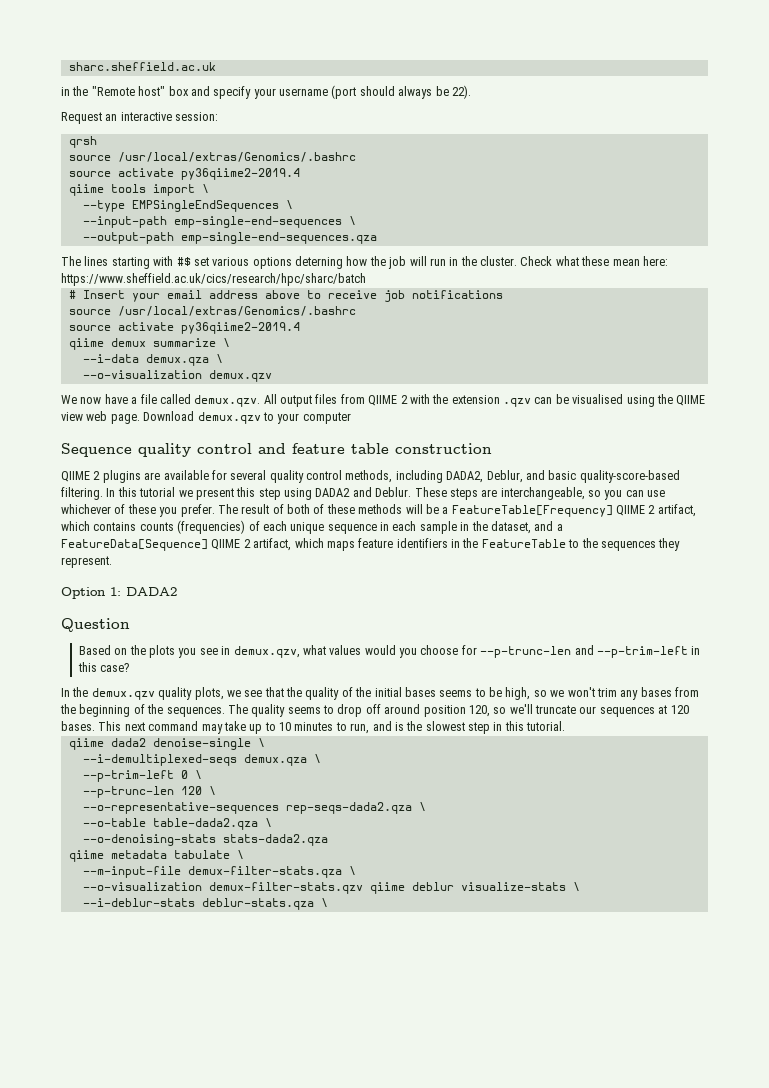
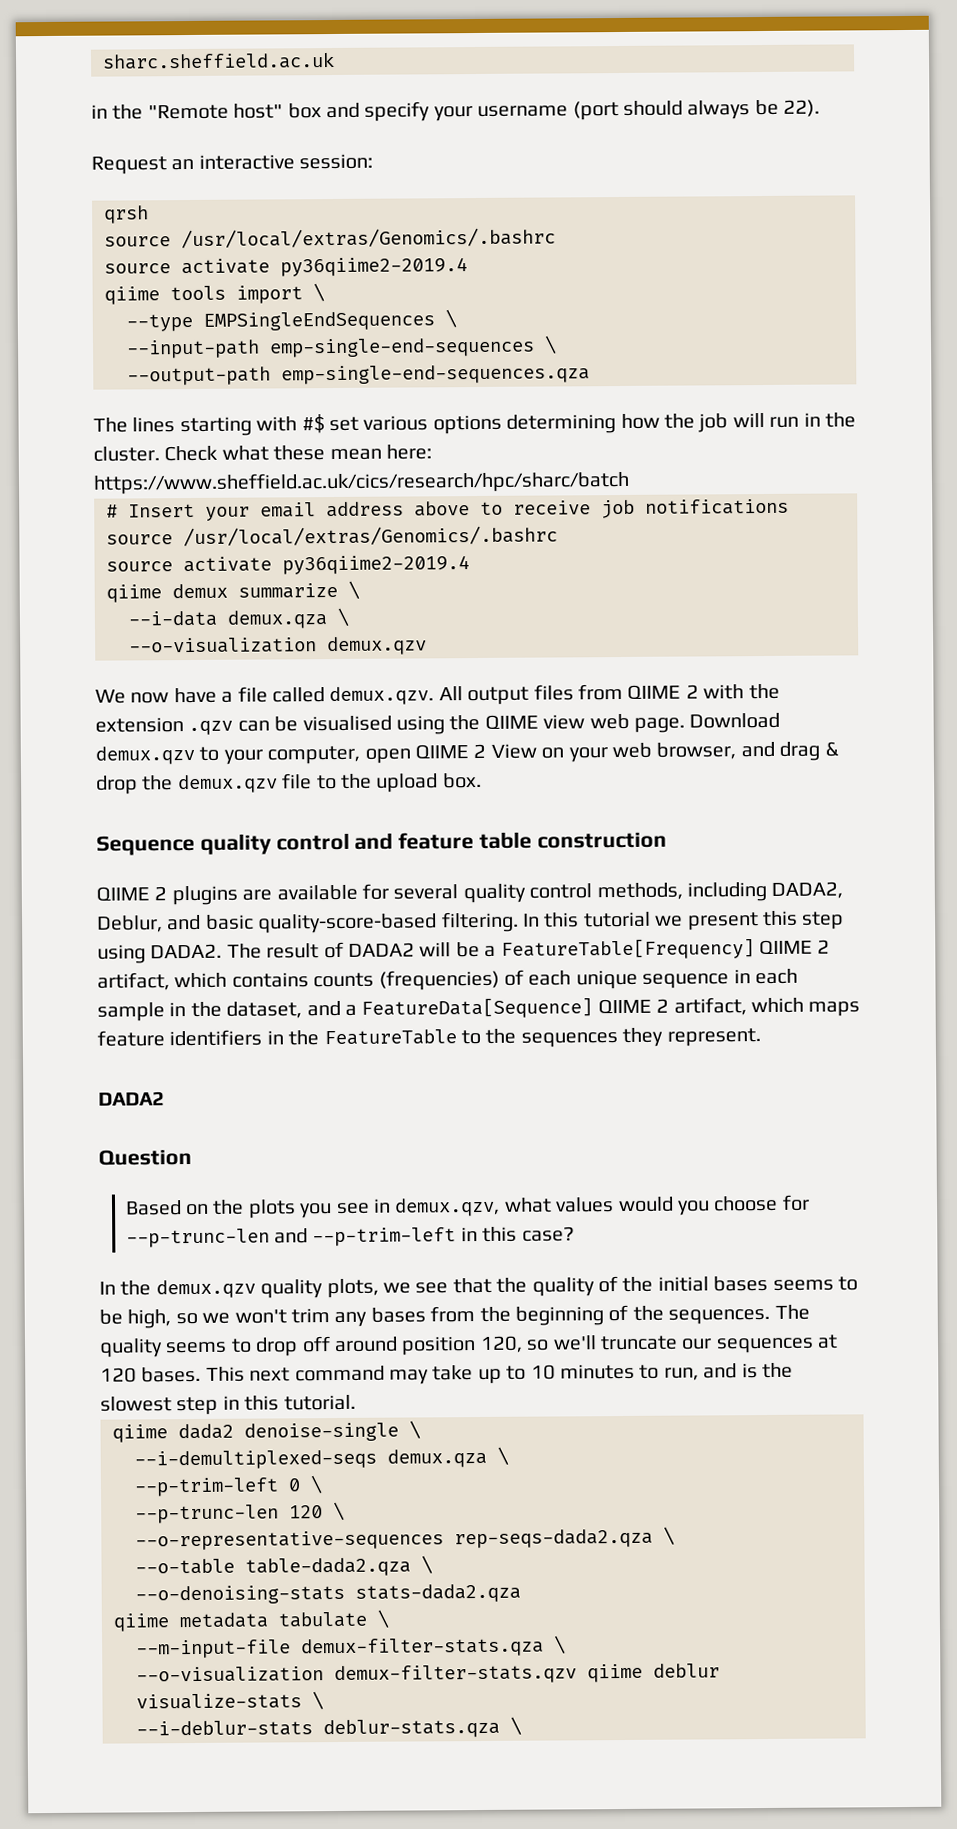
[295,256,343,269] deterning -> [506,414,617,434] determining
[302,412,351,424] computer -> [267,741,839,765] [96,772,482,795] computer, open QIIME 2 View on your web browser, and drag & drop the demux.qzv file to the upload box.
[315,487,666,500] [61,504,403,517] DADA2 and Deblur. These steps are interchangeable, so you can use whichever of these you prefer. The result of both of these methods -> [150,941,415,959] DADA2. The result of DADA2
[61,587,121,599] Option 1: -> (761, 1037) none

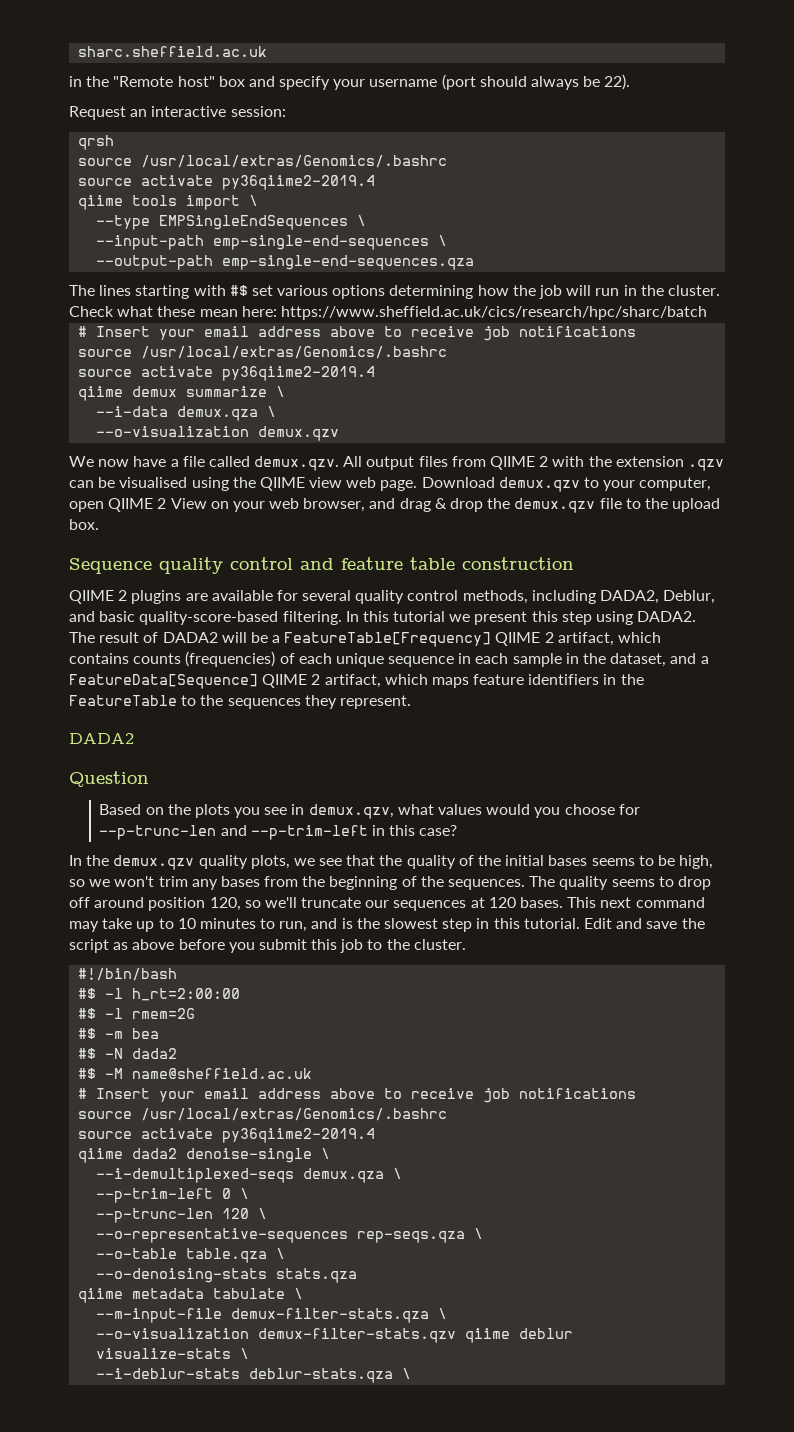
(356, 1402) none -> [583,918,705,929] [69,939,466,953] [78,968,178,981] [78,988,241,1001] [78,1008,196,1019] [78,1028,160,1039] [78,1048,178,1059] [78,1068,313,1079] [78,1088,637,1103] [78,1108,448,1121] [78,1128,376,1143] Edit and save the script as above before you submit this job to the cluster. // #!/bin/bash // #$ -l h_rt=2:00:00 // #$ -l rmem=2G // #$ -m bea // #$ -N dada2 // #$ -M name@sheffield.ac.uk // # Insert your email address above to receive job notifications // source /usr/local/extras/Genomics/.bashrc // source activate py36qiime2-2019.4
[454,1528,653,1549] rep-seqs-dada2.qza -> [357,1231,466,1243] rep-seqs.qza
[245,1557,411,1577] table-dada2.qza -> [186,1248,268,1263] table.qza
[355,1583,521,1603] stats-dada2.qza -> [276,1268,358,1283] stats.qza

